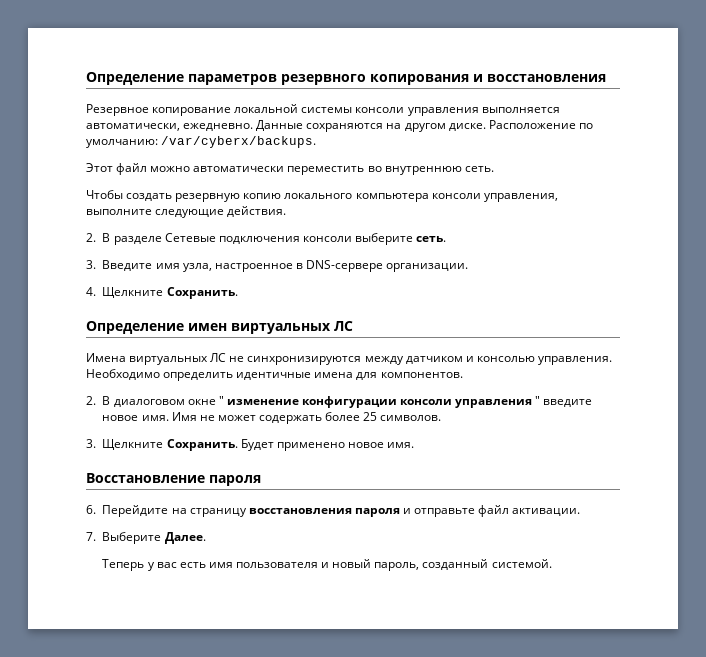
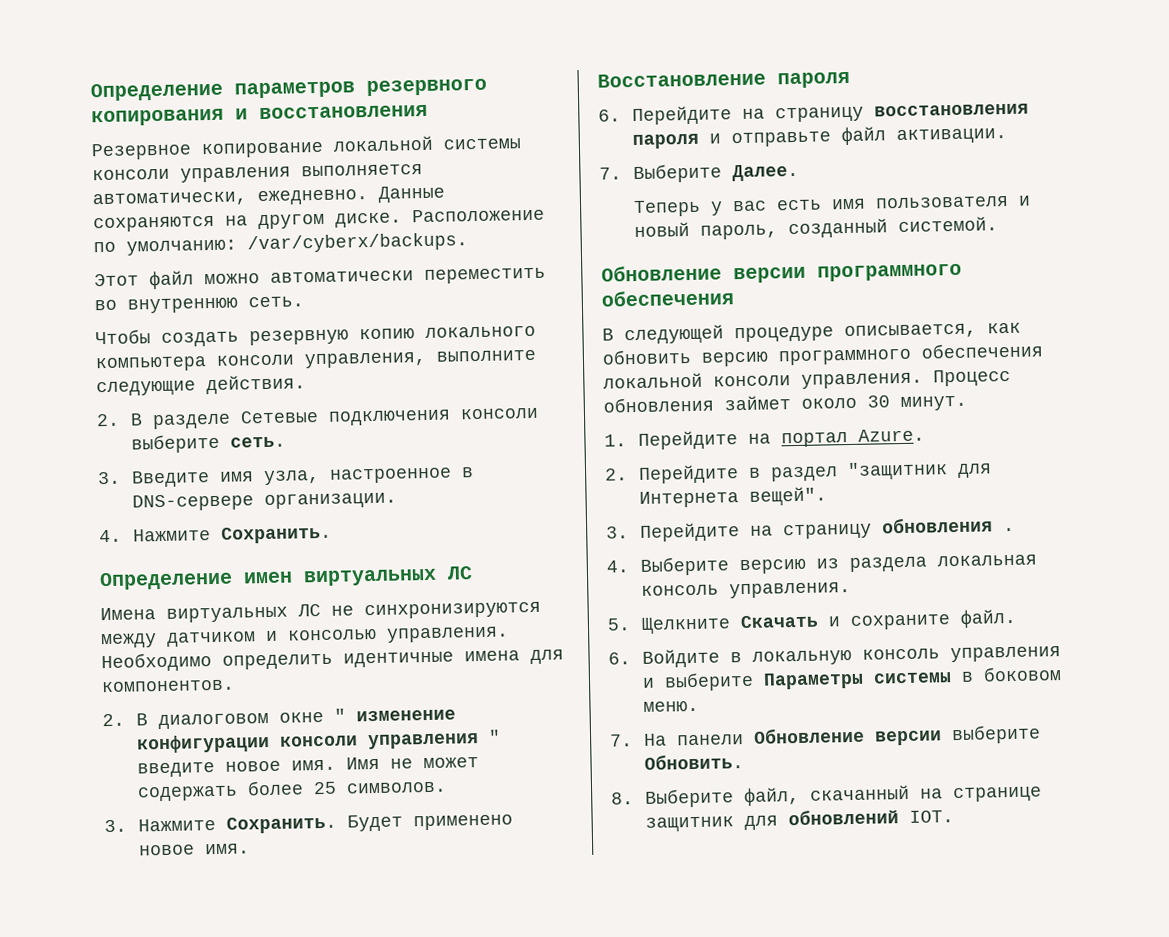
[102,287,164,298] Щелкните -> [132,528,211,542] Нажмите
[102,439,164,450] Щелкните -> [137,818,216,832] Нажмите
(552, 563) none -> [601,263,962,284] [601,289,734,307] [602,322,1021,345] [602,342,1043,367] [603,368,1011,389] [603,395,967,413] [604,428,925,450] [605,461,992,484] [638,486,827,508] [606,516,1015,542] [606,554,1037,576] [640,582,851,599] [607,608,1017,634] [608,646,1061,668] [641,666,1062,692] [642,700,699,712] [610,724,1041,747] [643,753,744,770] [611,784,1042,808] [644,808,954,832] // Обновление версии программного обеспечения // В следующей процедуре описывается, как обновить версию программного обеспечения локальной консоли управления. Процесс обновления займет около 30 минут. // 1. Перейдите на портал Azure. // 2. Перейдите в раздел "защитник для Интернета вещей". // 3. Перейдите на страницу обновления . // 4. Выберите версию из раздела локальная консоль управления. // 5. Щелкните Скачать и сохраните файл. // 6. Войдите в локальную консоль управления и выберите Параметры системы в боковом меню. // 7. На панели Обновление версии выберите Обновить. // 8. Выберите файл, скачанный на странице защитник для обновлений IOT.

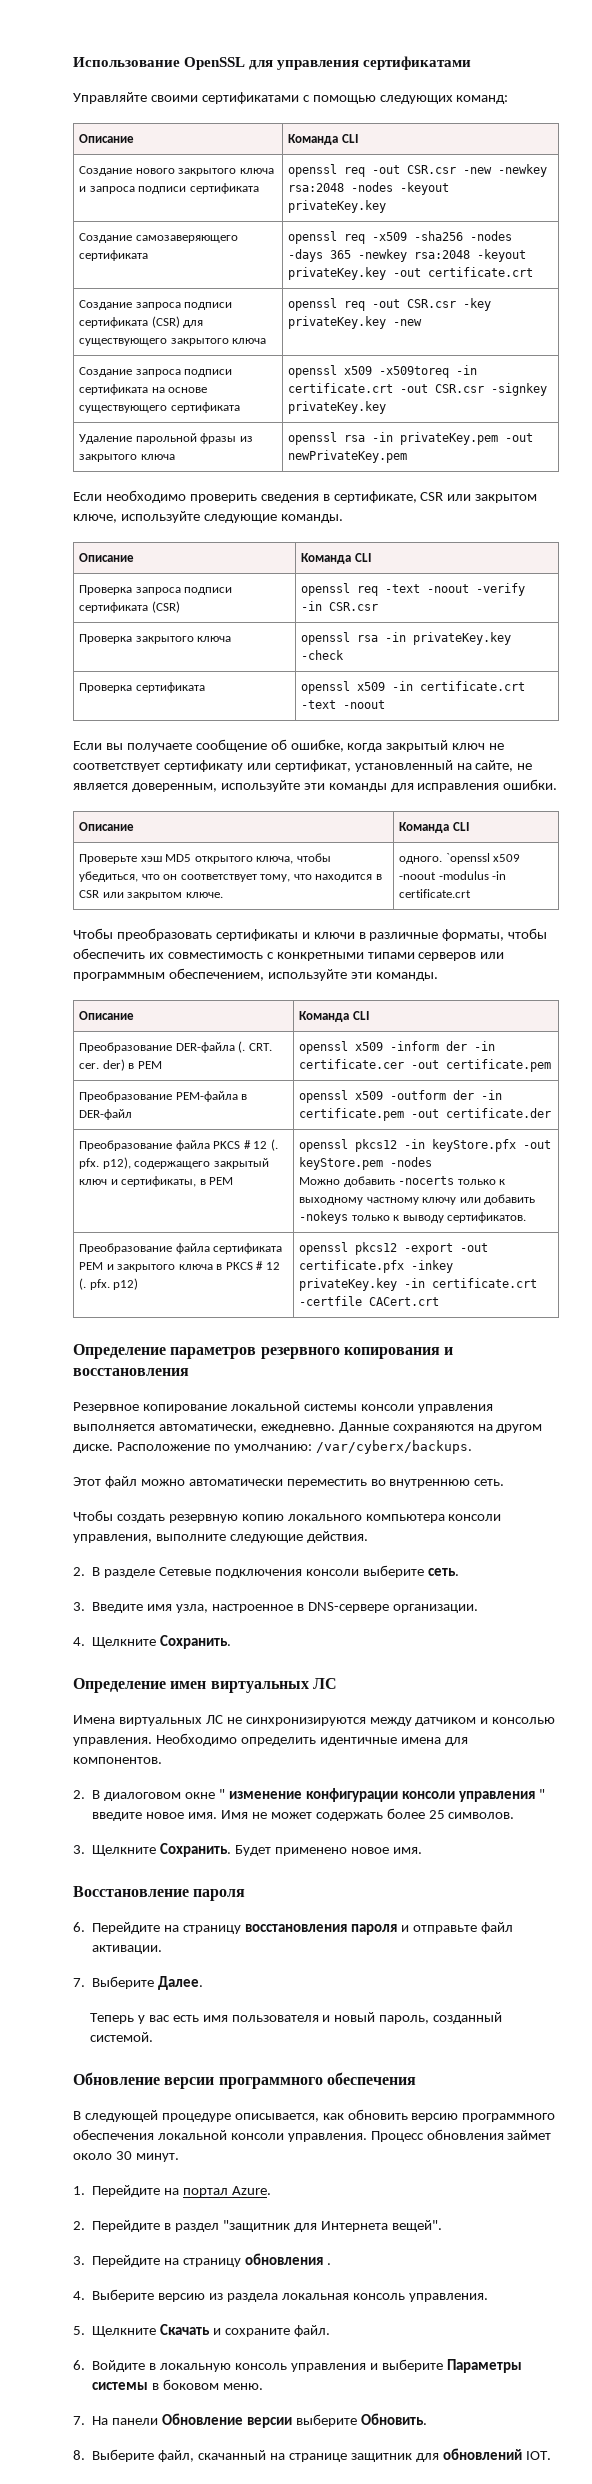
(90, 91) none -> [73,56,472,70] [73,92,509,104] [79,134,135,143] [288,134,358,145] [79,166,274,176] [79,183,259,194] [288,164,548,177] [288,182,450,195] [288,200,387,213] [79,233,238,243] [79,250,149,261] [288,231,513,244] [288,249,527,262] [288,267,534,280] [79,300,233,310] [79,316,204,328] [79,338,267,346] [288,298,492,311] [288,316,423,329] [79,367,233,377] [79,384,208,395] [79,402,240,413] [288,365,478,378] [288,383,548,396] [288,401,387,414] [79,433,253,444] [79,454,175,462] [288,432,534,445] [288,450,408,463] [73,490,538,503] [73,511,343,523] [79,553,135,562] [301,553,371,564] [79,585,233,595] [79,601,180,613] [301,583,526,596] [301,601,379,611] [79,634,232,644] [301,632,512,645] [301,650,345,660] [79,682,205,693] [301,681,526,694] [301,700,386,709] [73,739,505,752] [73,760,533,772] [73,779,558,792] [79,822,135,831] [399,822,469,833] [79,853,331,864] [79,871,382,882] [79,890,223,900] [399,853,521,864] [399,871,507,880] [399,889,472,898] [73,928,548,941] [73,948,505,961] [73,968,438,981] [79,1011,135,1020] [299,1011,369,1022] [79,1041,272,1053] [79,1059,162,1071] [299,1041,496,1054] [299,1059,552,1072] [79,1091,248,1102] [79,1109,133,1120] [299,1090,503,1103] [299,1108,552,1121] [79,1139,278,1151] [79,1157,269,1169] [79,1176,234,1187] [299,1139,552,1152] [299,1157,433,1170] [299,1176,506,1187] [299,1194,536,1205] [299,1211,527,1224] [79,1243,283,1254] [79,1261,280,1272] [79,1278,139,1290] [299,1242,489,1255] [299,1260,454,1273] [299,1278,538,1291] [299,1296,440,1306] Использование OpenSSL для управления сертификатами // Управляйте своими сертификатами с помощью следующих команд: // Описание | Команда CLI // Создание нового закрытого ключа и запроса подписи сертификата | openssl req -out CSR.csr -new -newkey rsa:2048 -nodes -keyout privateKey.key // Создание самозаверяющего сертификата | openssl req -x509 -sha256 -nodes -days 365 -newkey rsa:2048 -keyout privateKey.key -out certificate.crt // Создание запроса подписи сертификата (CSR) для существующего закрытого ключа | openssl req -out CSR.csr -key privateKey.key -new // Создание запроса подписи сертификата на основе существующего сертификата | openssl x509 -x509toreq -in certificate.crt -out CSR.csr -signkey privateKey.key // Удаление парольной фразы из закрытого ключа | openssl rsa -in privateKey.pem -out newPrivateKey.pem // Если необходимо проверить сведения в сертификате, CSR или закрытом ключе, используйте следующие команды. // Описание | Команда CLI // Проверка запроса подписи сертификата (CSR) | openssl req -text -noout -verify -in CSR.csr // Проверка закрытого ключа | openssl rsa -in privateKey.key -check // Проверка сертификата | openssl x509 -in certificate.crt -text -noout // Если вы получаете сообщение об ошибке, когда закрытый ключ не соответствует сертификату или сертификат, установленный на сайте, не является доверенным, используйте эти команды для исправления ошибки. // Описание | Команда CLI // Проверьте хэш MD5 открытого ключа, чтобы убедиться, что он соответствует тому, что находится в CSR или закрытом ключе. | одного. `openssl x509 -noout -modulus -in certificate.crt // Чтобы преобразовать сертификаты и ключи в различные форматы, чтобы обеспечить их совместимость с конкретными типами серверов или программным обеспечением, используйте эти команды. // Описание | Команда CLI // Преобразование DER-файла (. CRT. cer. der) в PEM | openssl x509 -inform der -in certificate.cer -out certificate.pem // Преобразование PEM-файла в DER-файл | openssl x509 -outform der -in certificate.pem -out certificate.der // Преобразование файла PKCS # 12 (. pfx. p12), содержащего закрытый ключ и сертификаты, в PEM | openssl pkcs12 -in keyStore.pfx -out keyStore.pem -nodes // Можно добавить -nocerts только к выходному частному ключу или добавить -nokeys только к выводу сертификатов. // Преобразование файла сертификата PEM и закрытого ключа в PKCS # 12 (. pfx. p12) | openssl pkcs12 -export -out certificate.pfx -inkey privateKey.key -in certificate.crt -certfile CACert.crt //
[132,528,211,542] Нажмите -> [92,1637,157,1648] Щелкните
[137,818,216,832] Нажмите -> [92,1845,157,1856] Щелкните

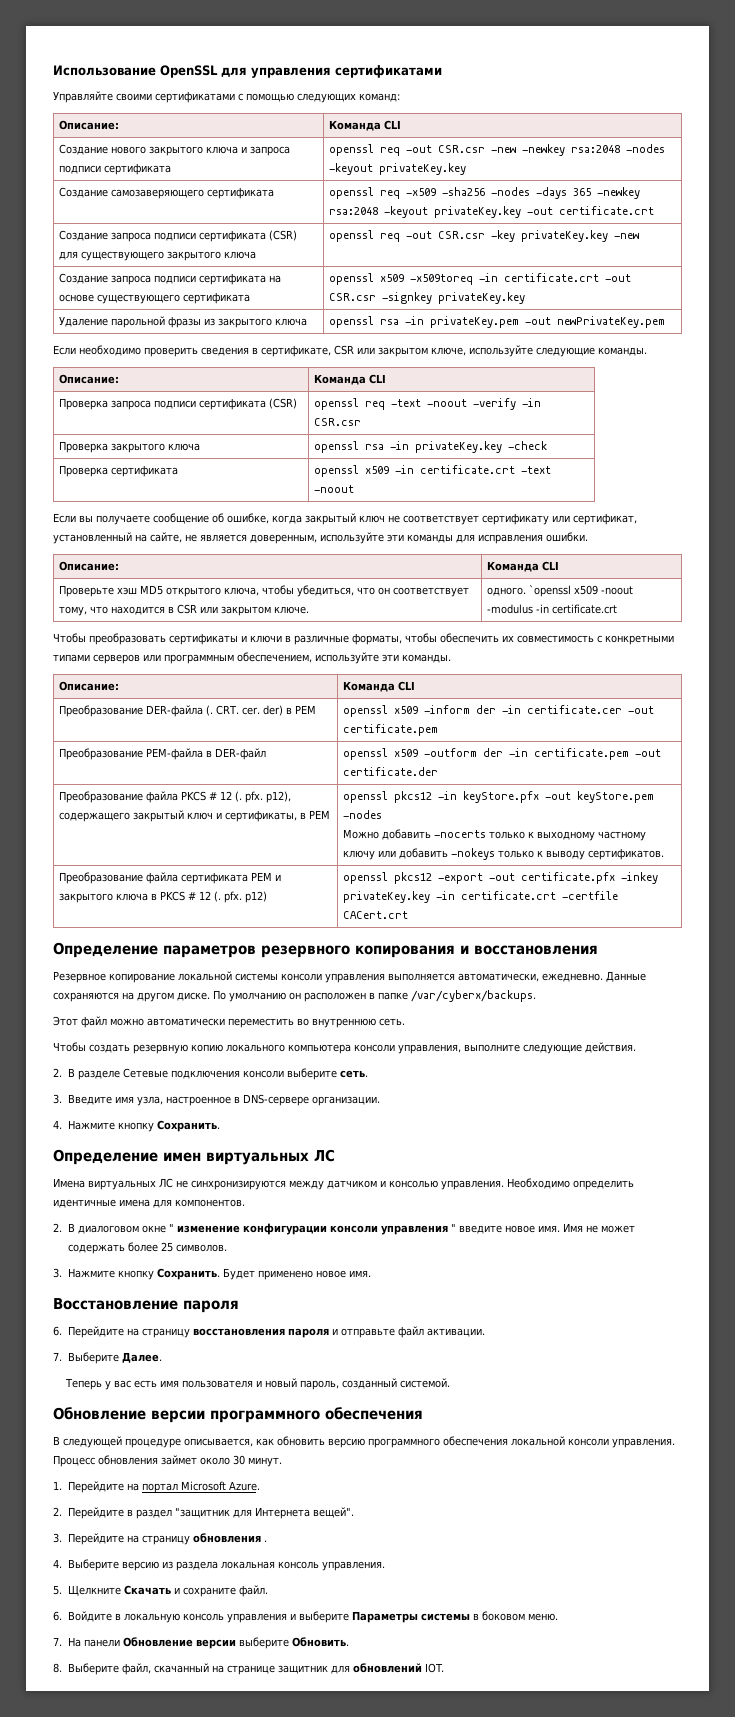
[79,134,135,143] Описание -> [59,120,120,130] Описание:
[79,553,135,562] Описание -> [59,374,120,384] Описание:
[79,822,135,831] Описание -> [59,561,120,571] Описание:
[79,1011,135,1020] Описание -> [59,681,120,691] Описание:
[116,1442,312,1453] Расположение по умолчанию: -> [213,990,408,1002] По умолчанию он расположен в папке
[92,1637,157,1648] Щелкните -> [67,1120,154,1132] Нажмите кнопку
[92,1845,157,1856] Щелкните -> [67,1268,154,1280] Нажмите кнопку
(229, 2192) none -> [180,1481,226,1491] Microsoft

